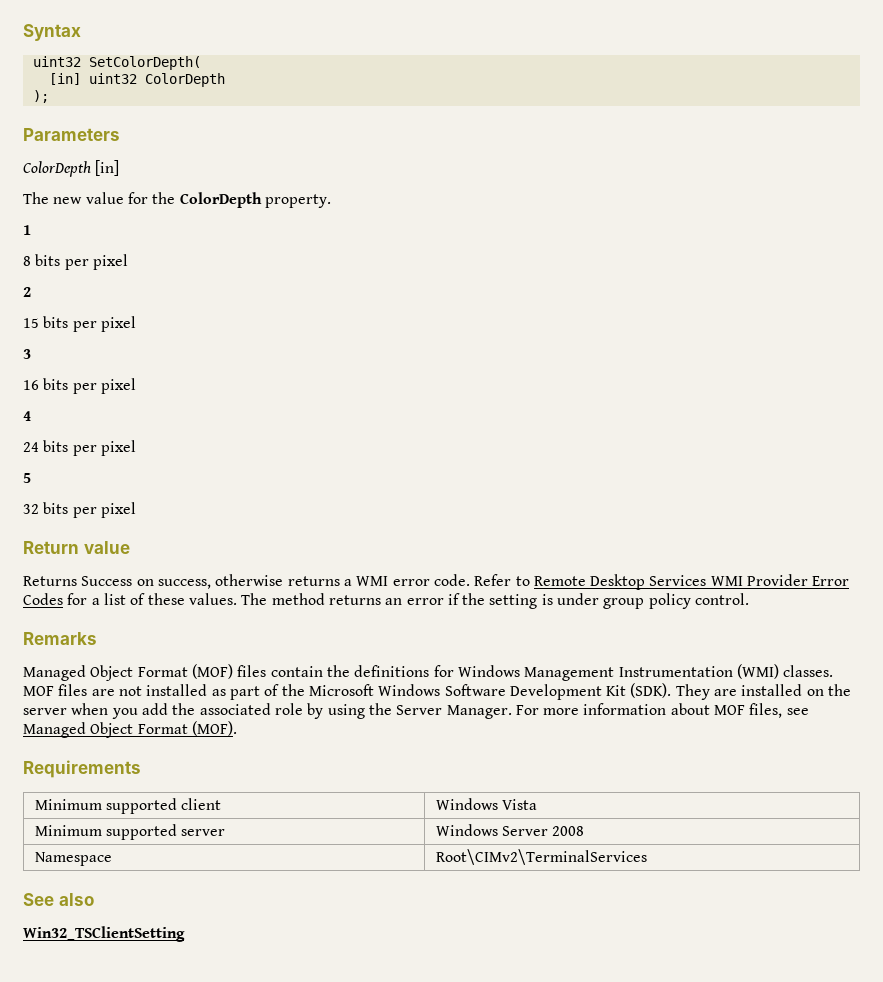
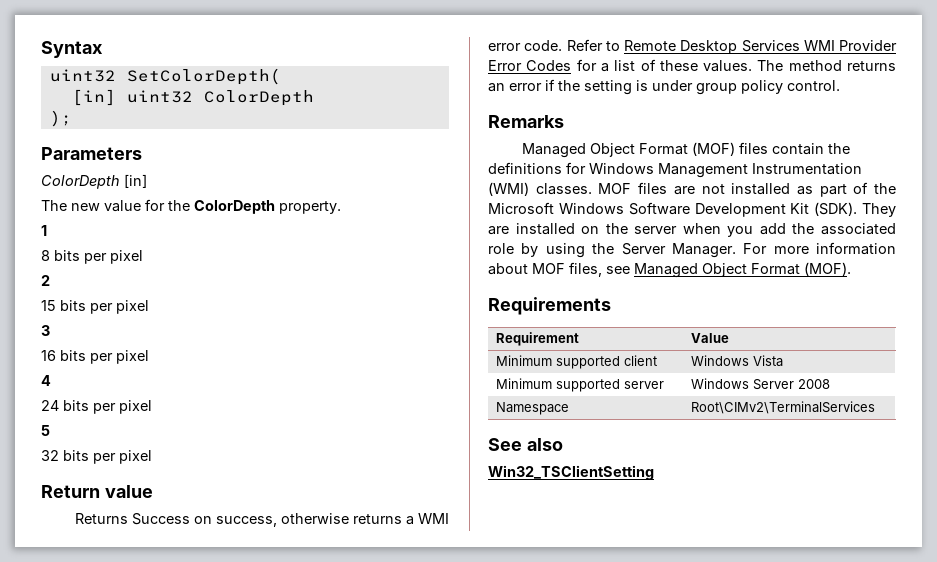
(141, 769) none -> [496,332,580,346] [691,333,730,343] // Requirement | Value

